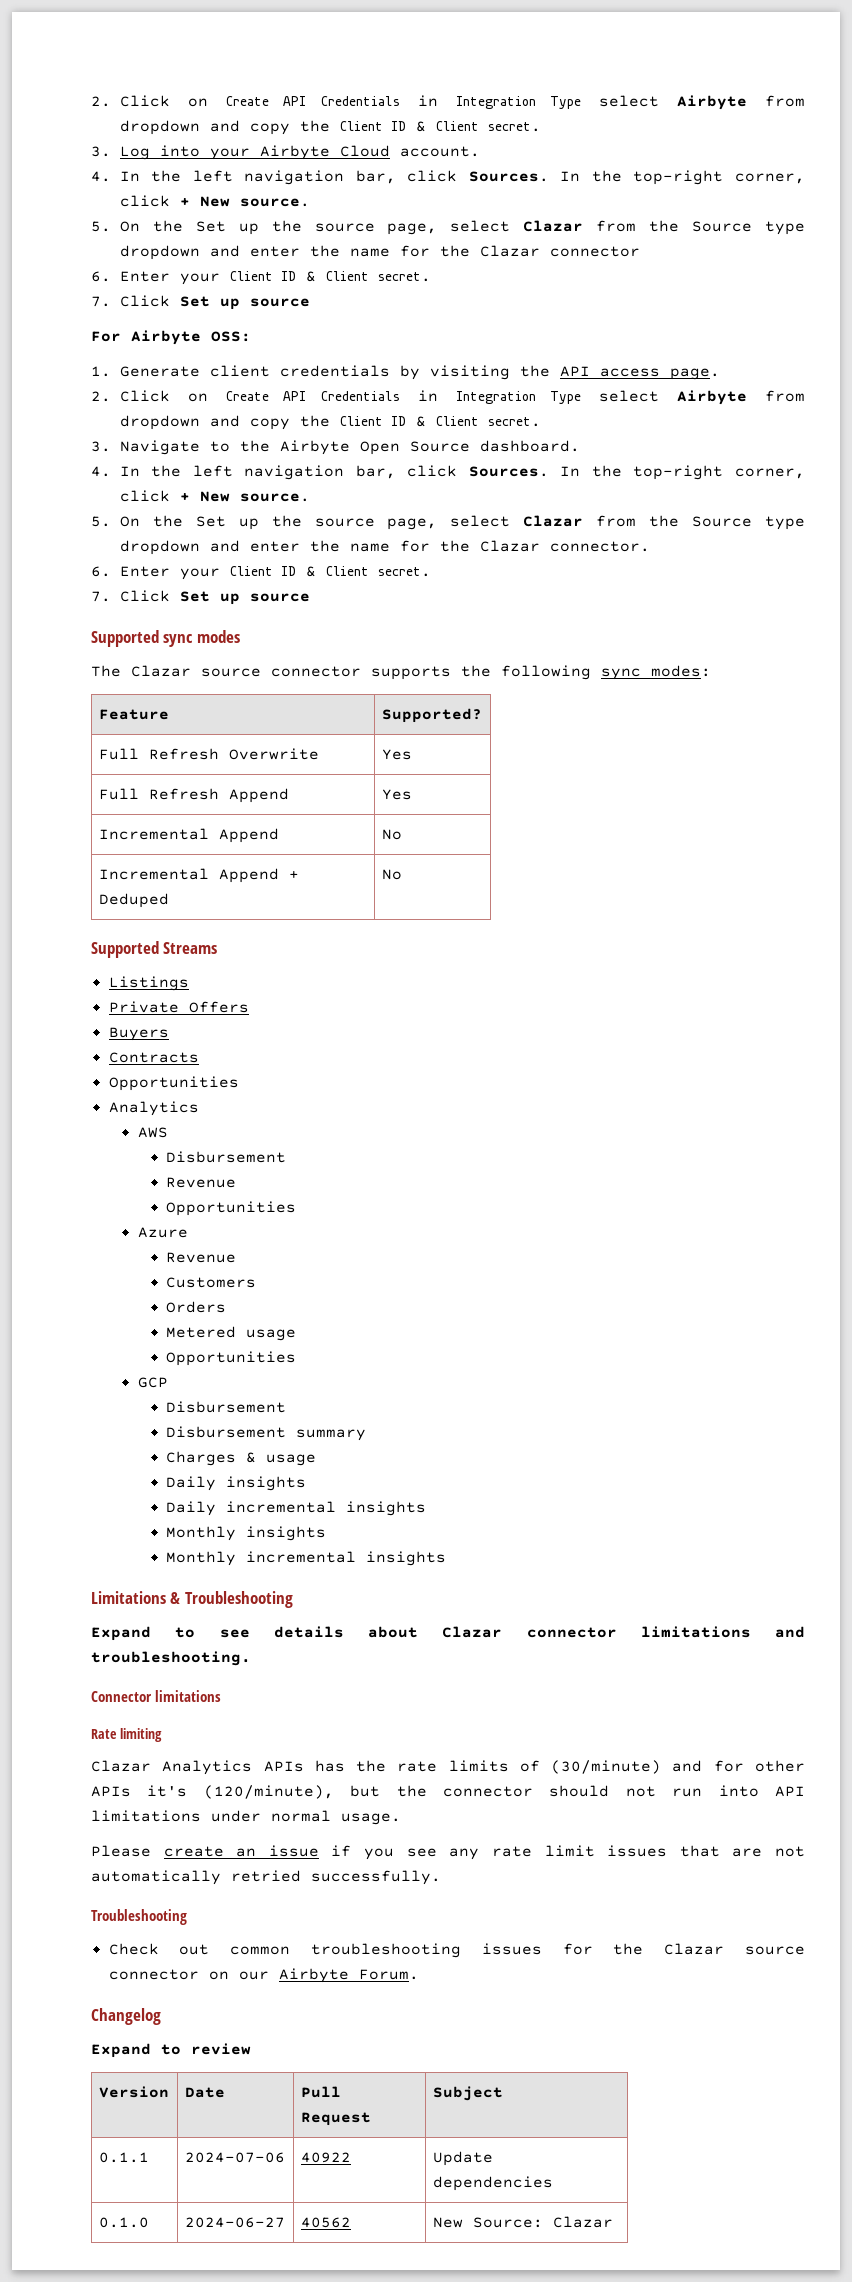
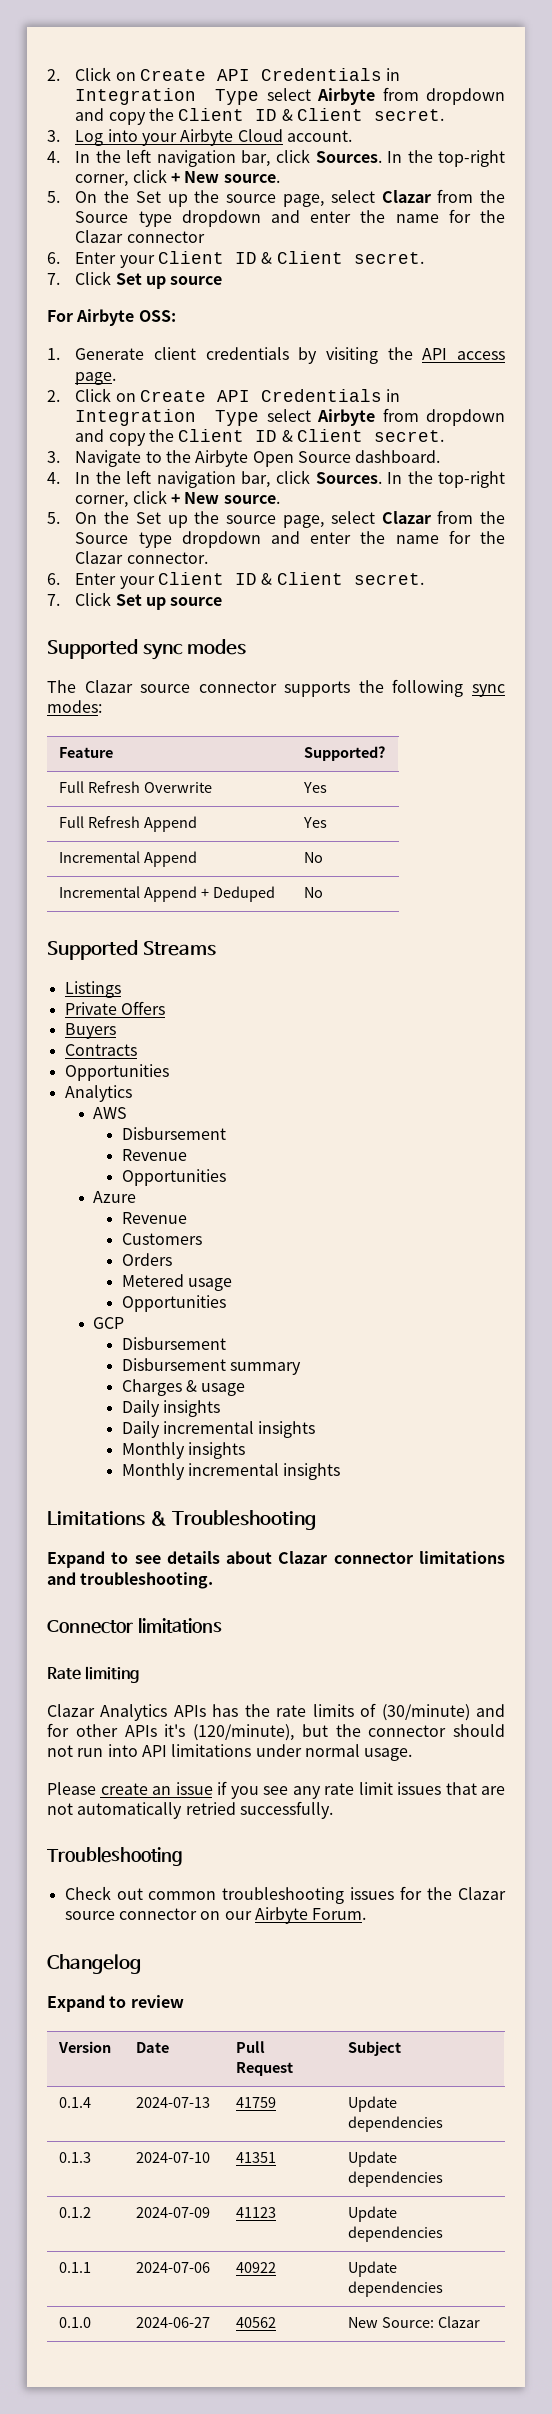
(503, 2093) none -> [59,2097,92,2108] [136,2097,211,2108] [236,2097,277,2108] [348,2096,398,2112] [348,2116,444,2132] [59,2152,92,2163] [136,2152,211,2163] [236,2152,277,2163] [348,2151,398,2167] [348,2171,444,2187] [59,2207,92,2218] [136,2207,211,2218] [236,2207,277,2218] [348,2206,398,2222] [348,2226,444,2242] // 0.1.4 | 2024-07-13 | 41759 | Update dependencies // 0.1.3 | 2024-07-10 | 41351 | Update dependencies // 0.1.2 | 2024-07-09 | 41123 | Update dependencies

